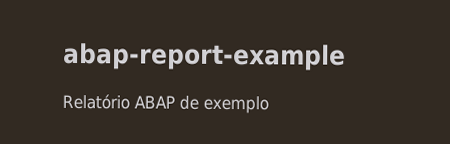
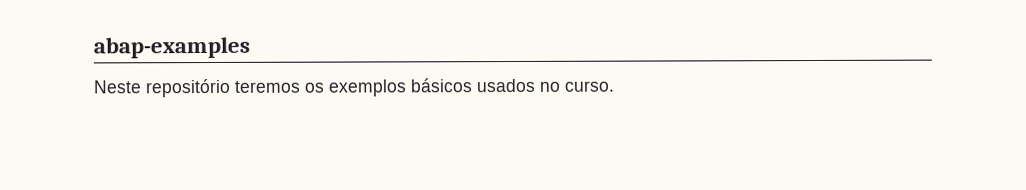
[63,42,346,71] [62,93,269,114] abap-report-example // Relatório ABAP de exemplo -> [93,36,250,59] [93,78,614,98] abap-examples // Neste repositório teremos os exemplos básicos usados no curso.

